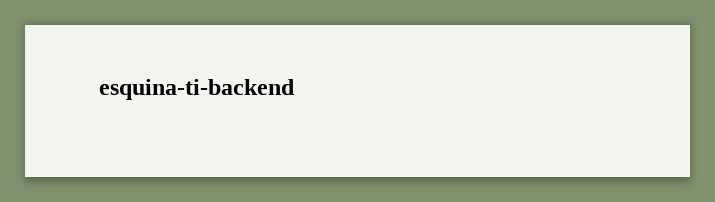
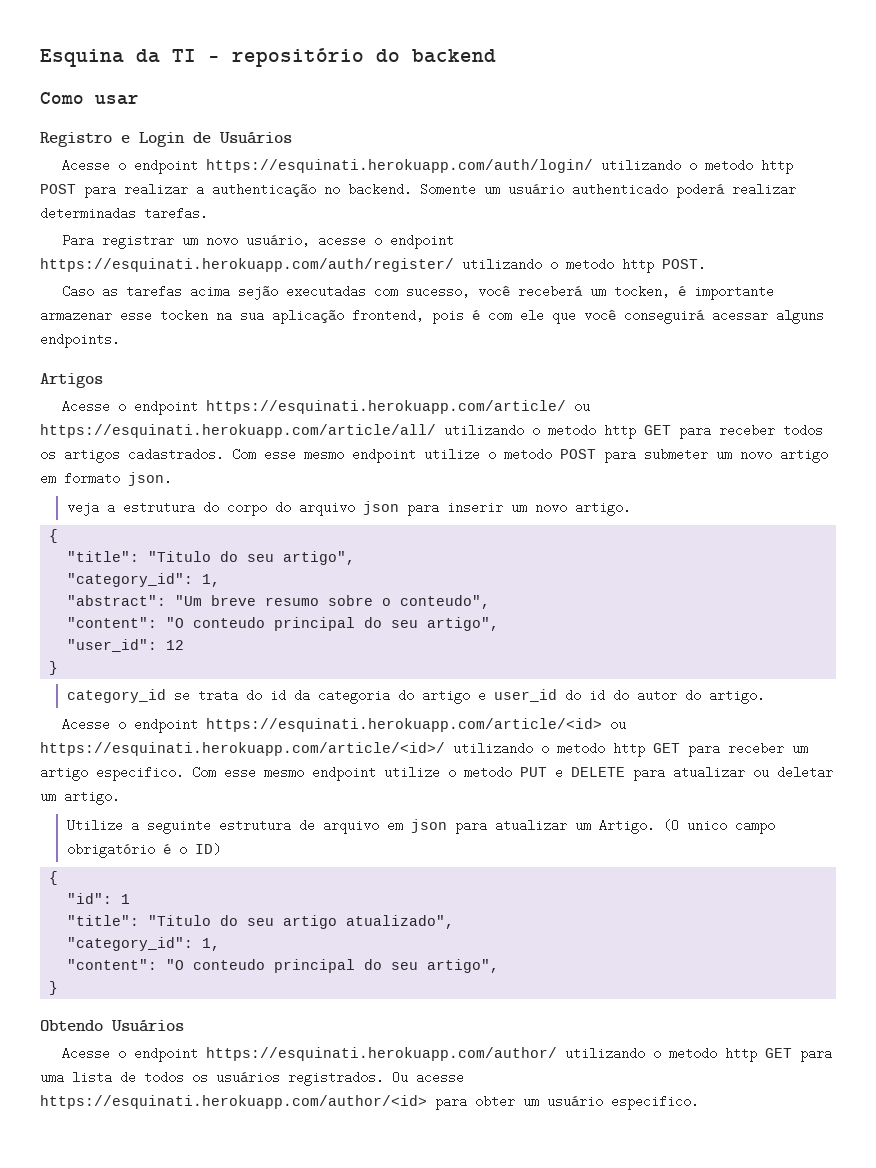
[99,79,295,100] esquina-ti-backend -> [40,48,496,67] [40,92,139,105] [40,132,292,147] [61,159,793,174] [40,183,796,198] [40,207,208,220] [61,234,454,249] [40,258,706,273] [61,285,774,300] [40,309,824,324] [40,333,120,348] [40,373,103,388] [61,400,590,415] [40,424,823,439] [40,448,828,463] [40,472,172,486] [66,501,631,516] [49,529,59,543] [67,551,356,565] [67,573,221,587] [67,595,491,609] [67,617,500,631] [67,639,185,652] [49,661,59,675] [66,689,765,704] [61,718,626,733] [40,742,808,757] [40,766,833,781] [40,790,120,805] [66,819,775,834] [66,843,221,858] [49,871,59,885] [67,893,131,904] [67,915,455,929] [67,937,221,951] [67,959,500,973] [49,981,59,995] [40,1020,184,1032] [61,1047,832,1062] [40,1071,464,1086] [40,1095,699,1110] Esquina da TI - repositório do backend // Como usar // Registro e Login de Usuários // Acesse o endpoint https://esquinati.herokuapp.com/auth/login/ utilizando o metodo http POST para realizar a authenticação no backend. Somente um usuário authenticado poderá realizar determinadas tarefas. // Para registrar um novo usuário, acesse o endpoint https://esquinati.herokuapp.com/auth/register/ utilizando o metodo http POST. // Caso as tarefas acima sejão executadas com sucesso, você receberá um tocken, é importante armazenar esse tocken na sua aplicação frontend, pois é com ele que você conseguirá acessar alguns endpoints. // Artigos // Acesse o endpoint https://esquinati.herokuapp.com/article/ ou https://esquinati.herokuapp.com/article/all/ utilizando o metodo http GET para receber todos os artigos cadastrados. Com esse mesmo endpoint utilize o metodo POST para submeter um novo artigo em formato json. // veja a estrutura do corpo do arquivo json para inserir um novo artigo. // { // "title": "Titulo do seu artigo", // "category_id": 1, // "abstract": "Um breve resumo sobre o conteudo", // "content": "O conteudo principal do seu artigo", // "user_id": 12 // } // category_id se trata do id da categoria do artigo e user_id do id do autor do artigo. // Acesse o endpoint https://esquinati.herokuapp.com/article/<id> ou https://esquinati.herokuapp.com/article/<id>/ utilizando o metodo http GET para receber um artigo especifico. Com esse mesmo endpoint utilize o metodo PUT e DELETE para atualizar ou deletar um artigo. // Utilize a seguinte estrutura de arquivo em json para atualizar um Artigo. (O unico campo obrigatório é o ID) // { // "id": 1 // "title": "Titulo do seu artigo atualizado", // "category_id": 1, // "content": "O conteudo principal do seu artigo", // } // Obtendo Usuários // Acesse o endpoint https://esquinati.herokuapp.com/author/ utilizando o metodo http GET para uma lista de todos os usuários registrados. Ou acesse https://esquinati.herokuapp.com/author/<id> para obter um usuário especifico.

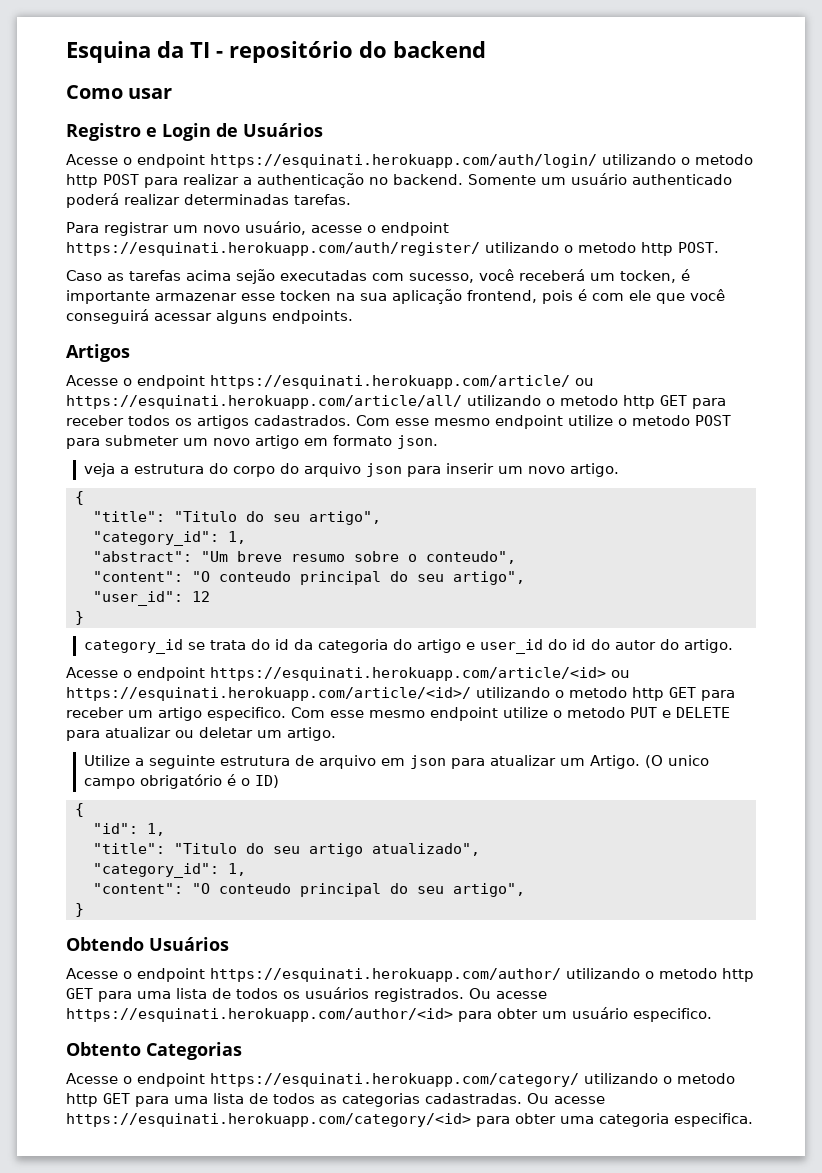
[121,894,131,904] 1 -> [147,823,165,836] 1,
(699, 1102) none -> [66,1042,242,1060] [66,1073,735,1087] [66,1093,605,1107] [66,1113,753,1127] // Obtento Categorias // Acesse o endpoint https://esquinati.herokuapp.com/category/ utilizando o metodo http GET para uma lista de todos as categorias cadastradas. Ou acesse https://esquinati.herokuapp.com/category/<id> para obter uma categoria especifica.

